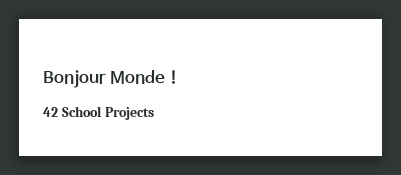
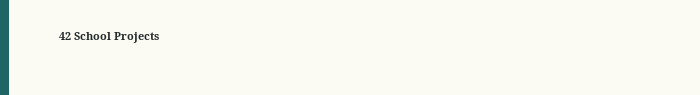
[43,70,178,88] Bonjour Monde ! // -> (59, 36) none

